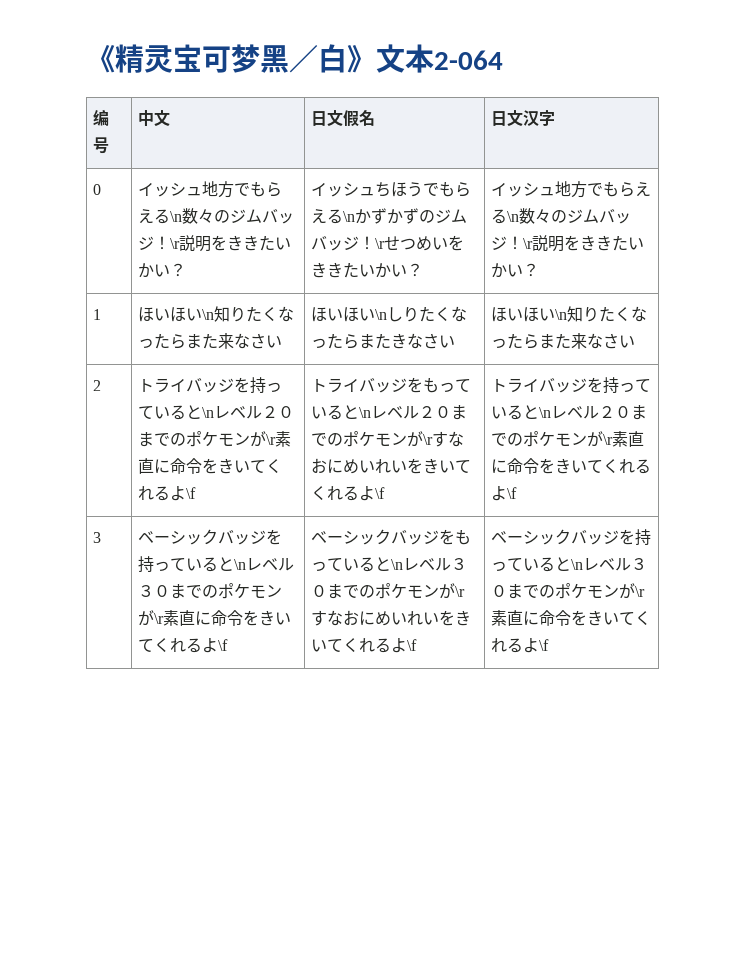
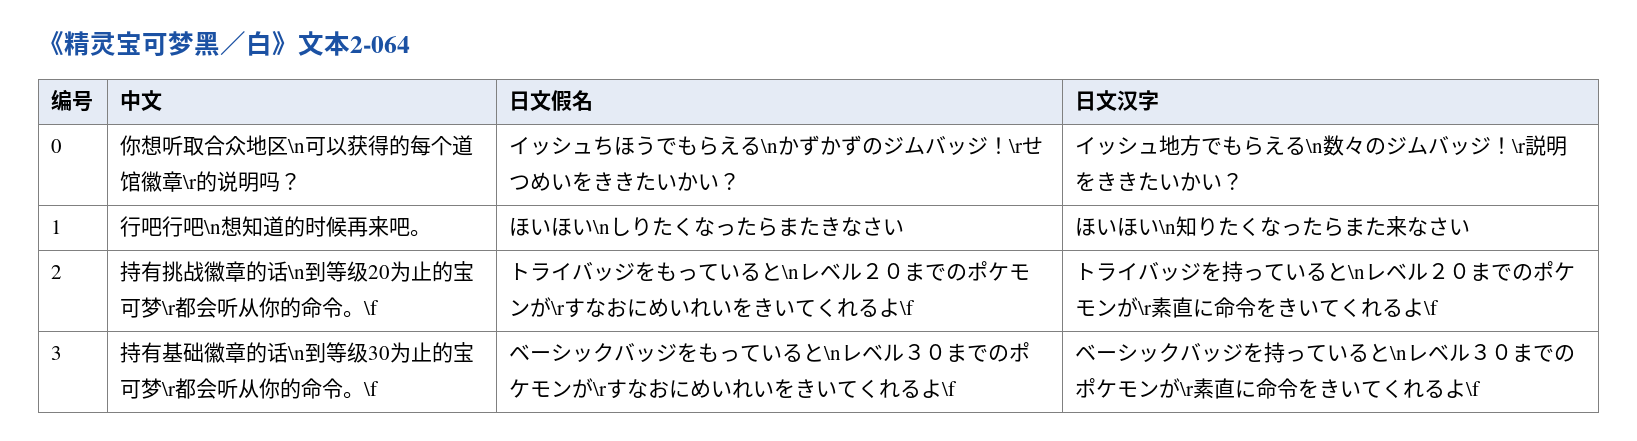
[138,181,283,198] [138,208,295,224] [138,235,292,252] [138,263,171,278] イッシュ地方でもらえる\n数々のジムバッジ！\r説明をききたいかい -> [119,135,473,156] [119,171,280,192] 你想听取合众地区\n可以获得的每个道馆徽章\r的说明吗
[138,306,295,322] [138,333,283,349] ほいほい\n知りたくなったらまた来なさい -> [119,216,431,237] 行吧行吧\n想知道的时候再来吧。
[138,377,283,394] [138,405,295,420] [138,431,292,447] [138,458,283,474] [138,486,187,501] トライバッジを持っていると\nレベル２０までのポケモンが\r素直に命令をきいてくれるよ -> [119,261,474,282] [119,297,364,318] 持有挑战徽章的话\n到等级20为止的宝可梦\r都会听从你的命令。
[138,529,283,545] [138,556,295,573] [138,583,283,599] [138,610,292,626] [138,638,219,653] ベーシックバッジを持っていると\nレベル３０までのポケモンが\r素直に命令をきいてくれるよ -> [119,342,474,363] [119,378,364,399] 持有基础徽章的话\n到等级30为止的宝可梦\r都会听从你的命令。

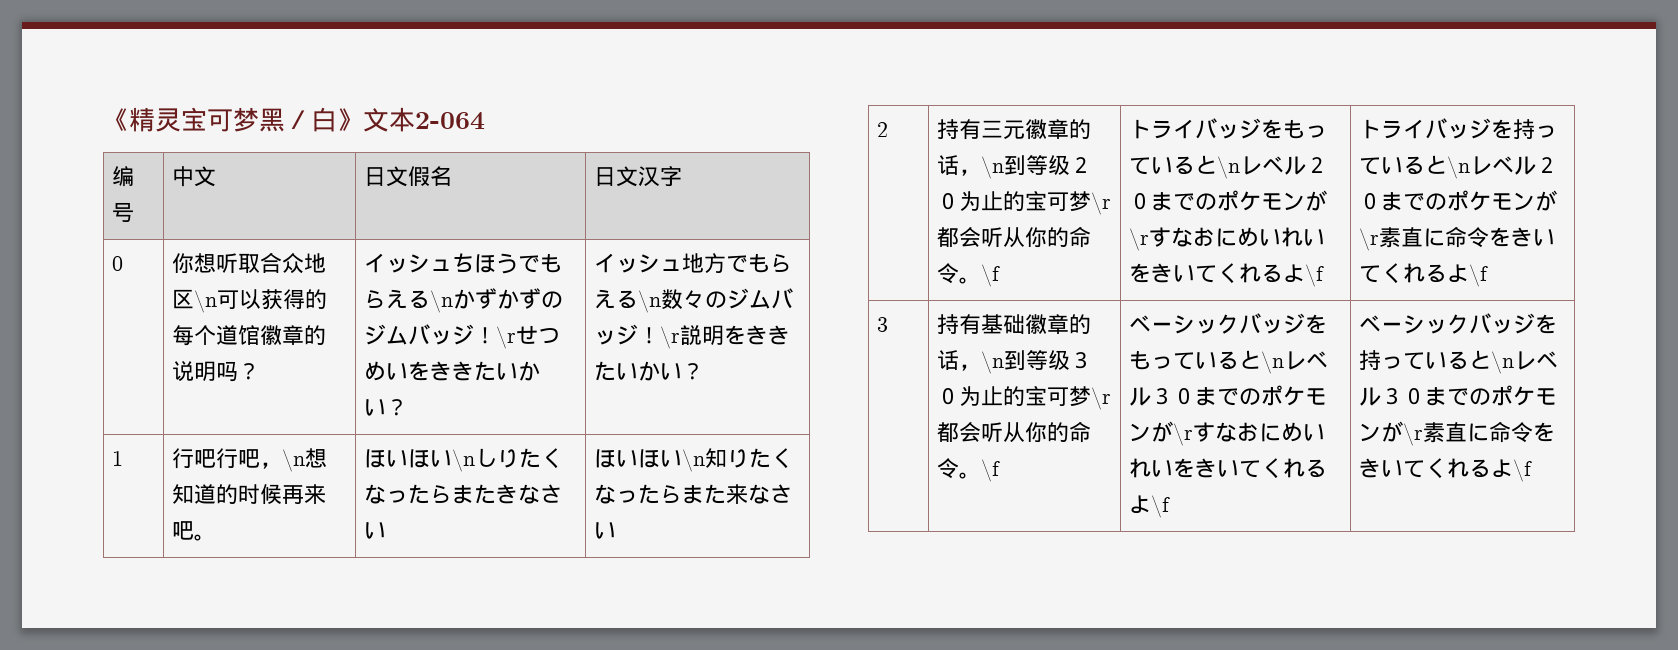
[181,175,197,189] \r -> (305, 335) none
(204, 227) none -> [260,462,283,469] ，
[161,261,390,282] 挑战徽章的话\n到等级20 -> [981,119,1092,140] [937,155,1093,179] [937,193,960,210] 三元徽章的话，\n到等级２０
[286,342,390,363] \n到等级30 -> [959,350,1093,374] [937,388,960,405] ，\n到等级３０

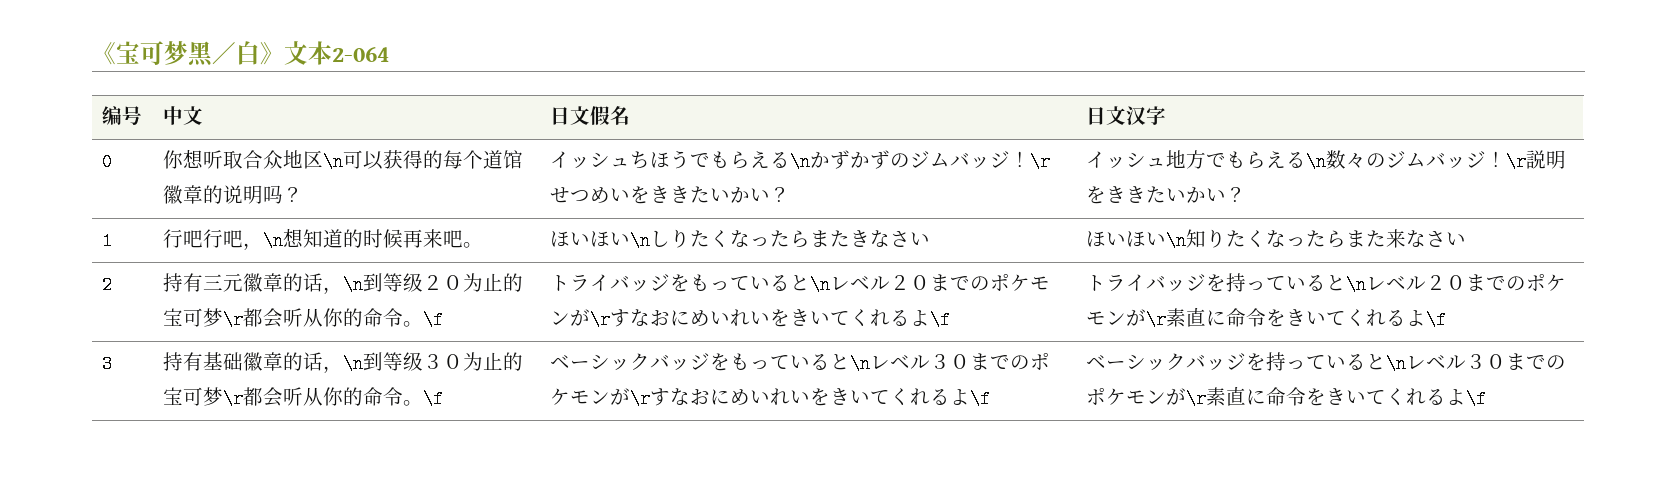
[129,107,181,132] 精灵 -> (116, 53) none

